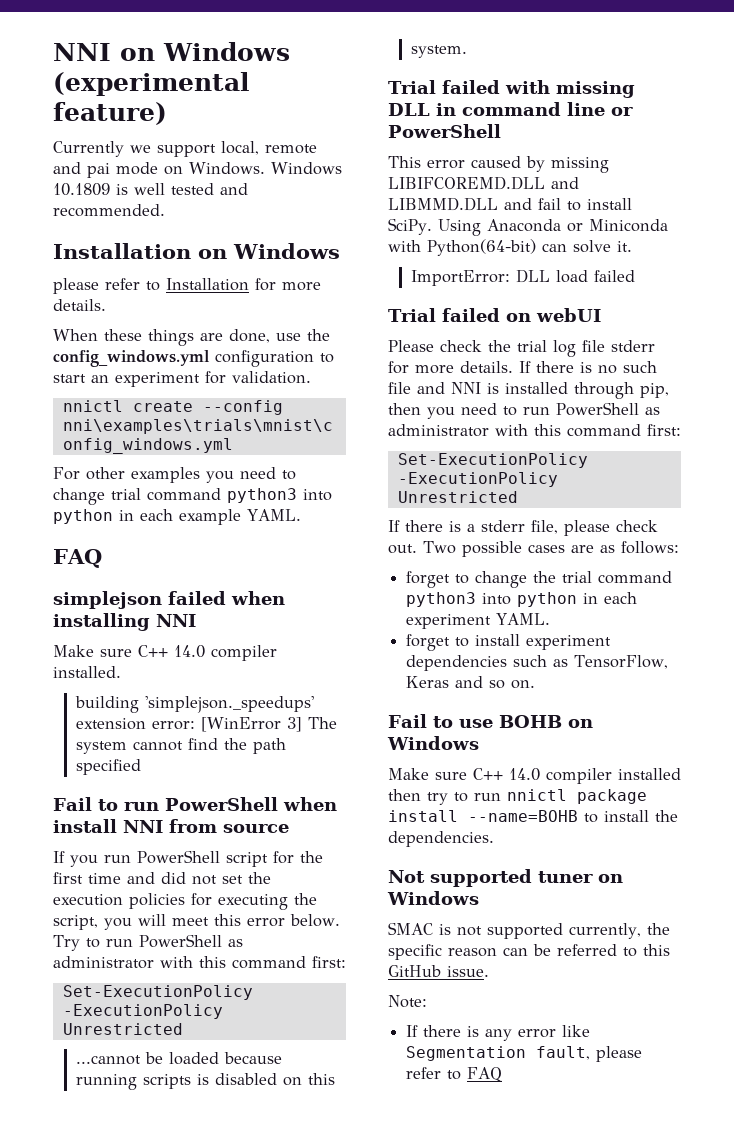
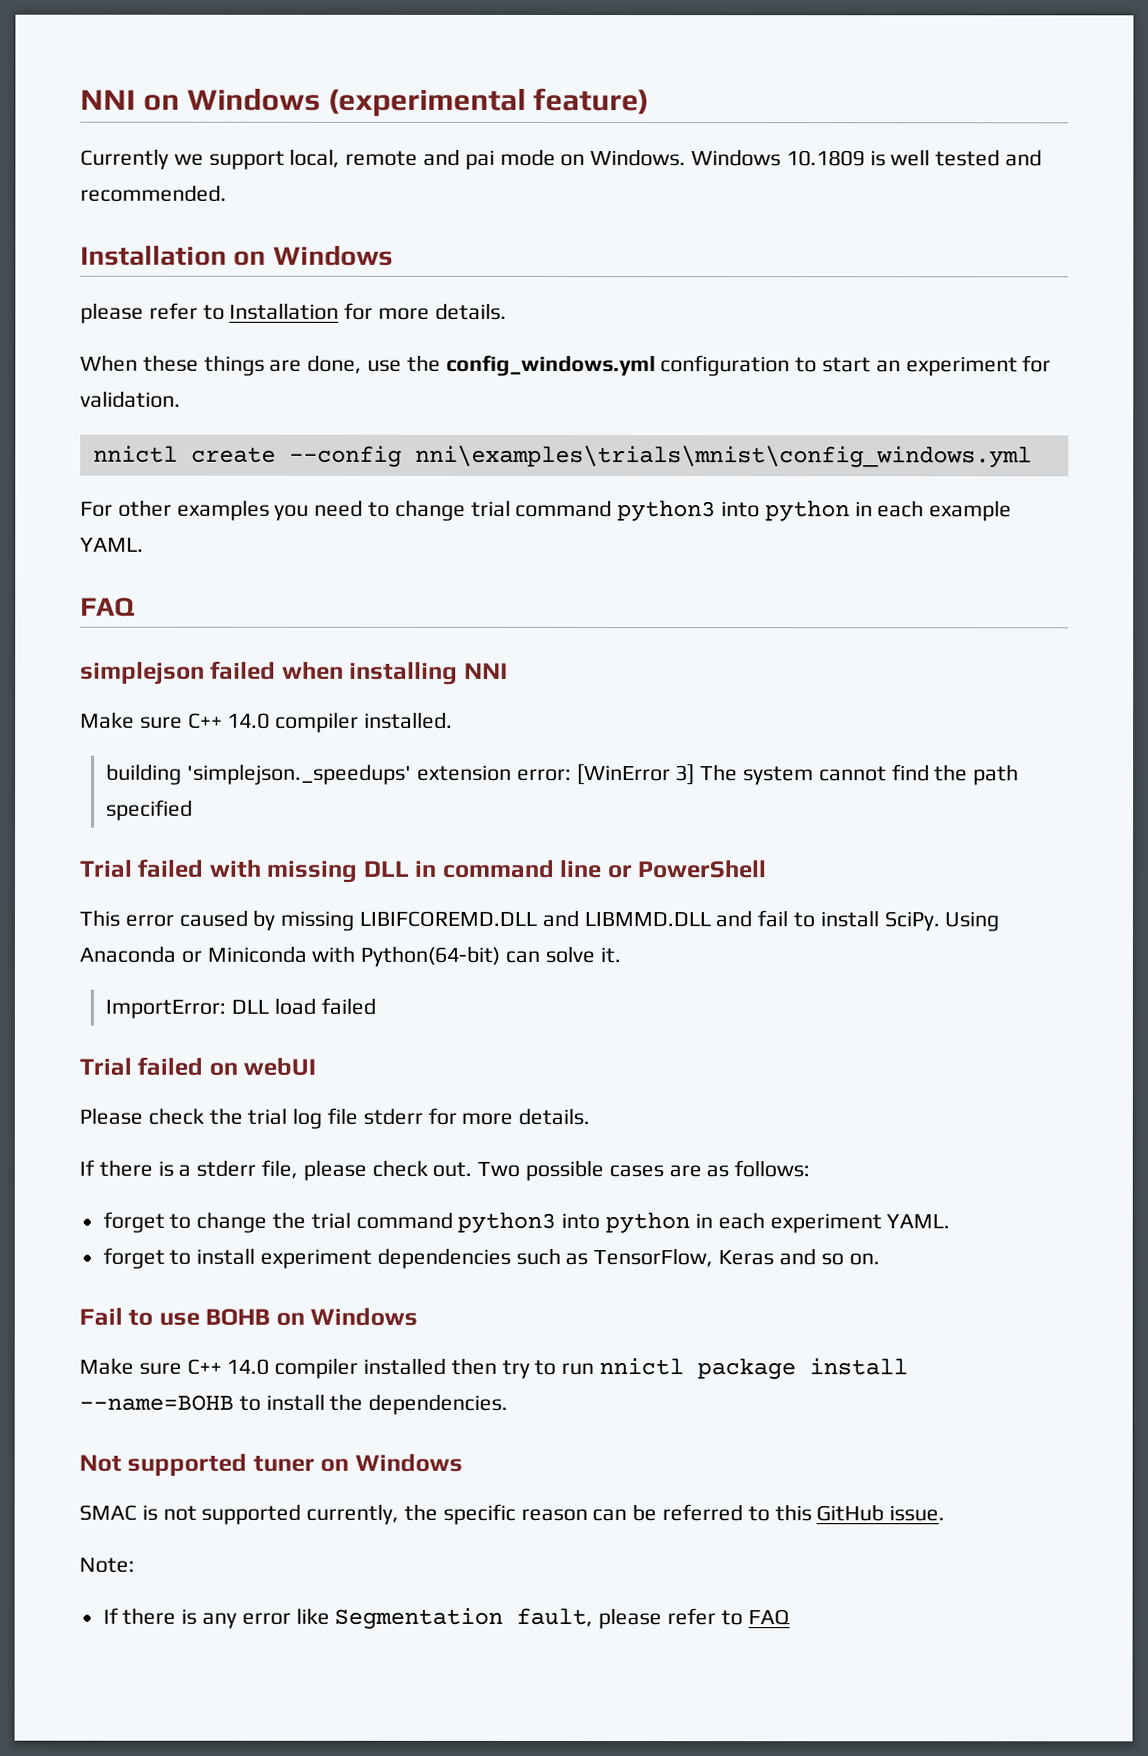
[53,797,337,811] [53,819,289,833] [53,850,323,867] [53,872,271,885] [53,893,317,910] [53,914,340,930] [53,934,243,951] [53,956,346,969] [62,985,253,1000] [62,1004,223,1019] [62,1023,183,1035] [76,1052,283,1065] [76,1073,336,1090] [411,45,468,58] // Fail to run PowerShell when install NNI from source // If you run PowerShell script for the first time and did not set the execution policies for executing the script, you will meet this error below. Try to run PowerShell as administrator with this command first: // Set-ExecutionPolicy -ExecutionPolicy Unrestricted // ...cannot be loaded because running scripts is disabled on this system. -> (194, 810) none
[519,361,657,374] [388,382,669,399] [388,402,660,419] [388,424,681,437] [397,453,588,468] [397,472,558,487] [397,491,518,503] If there is no such file and NNI is installed through pip, then you need to run PowerShell as administrator with this command first: // Set-ExecutionPolicy -ExecutionPolicy Unrestricted -> (591, 1116) none

